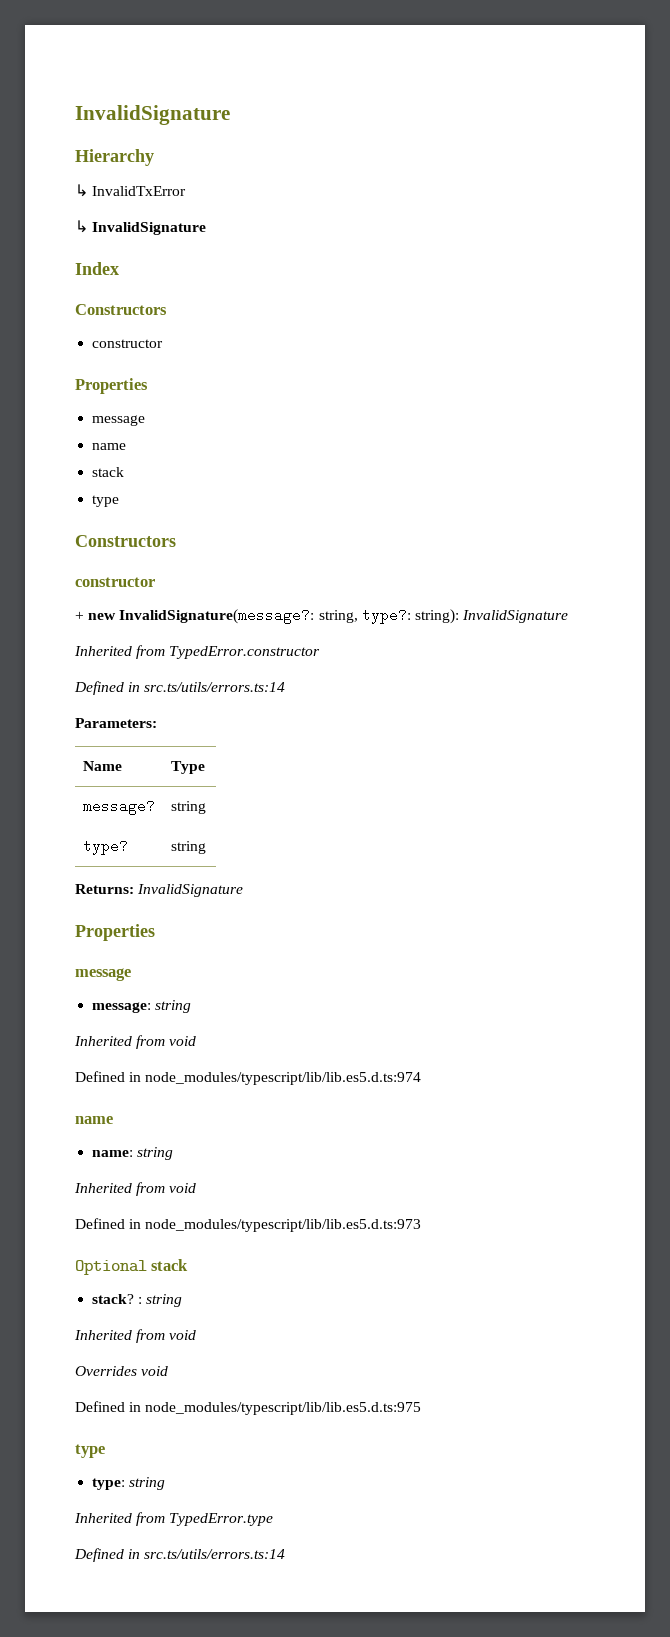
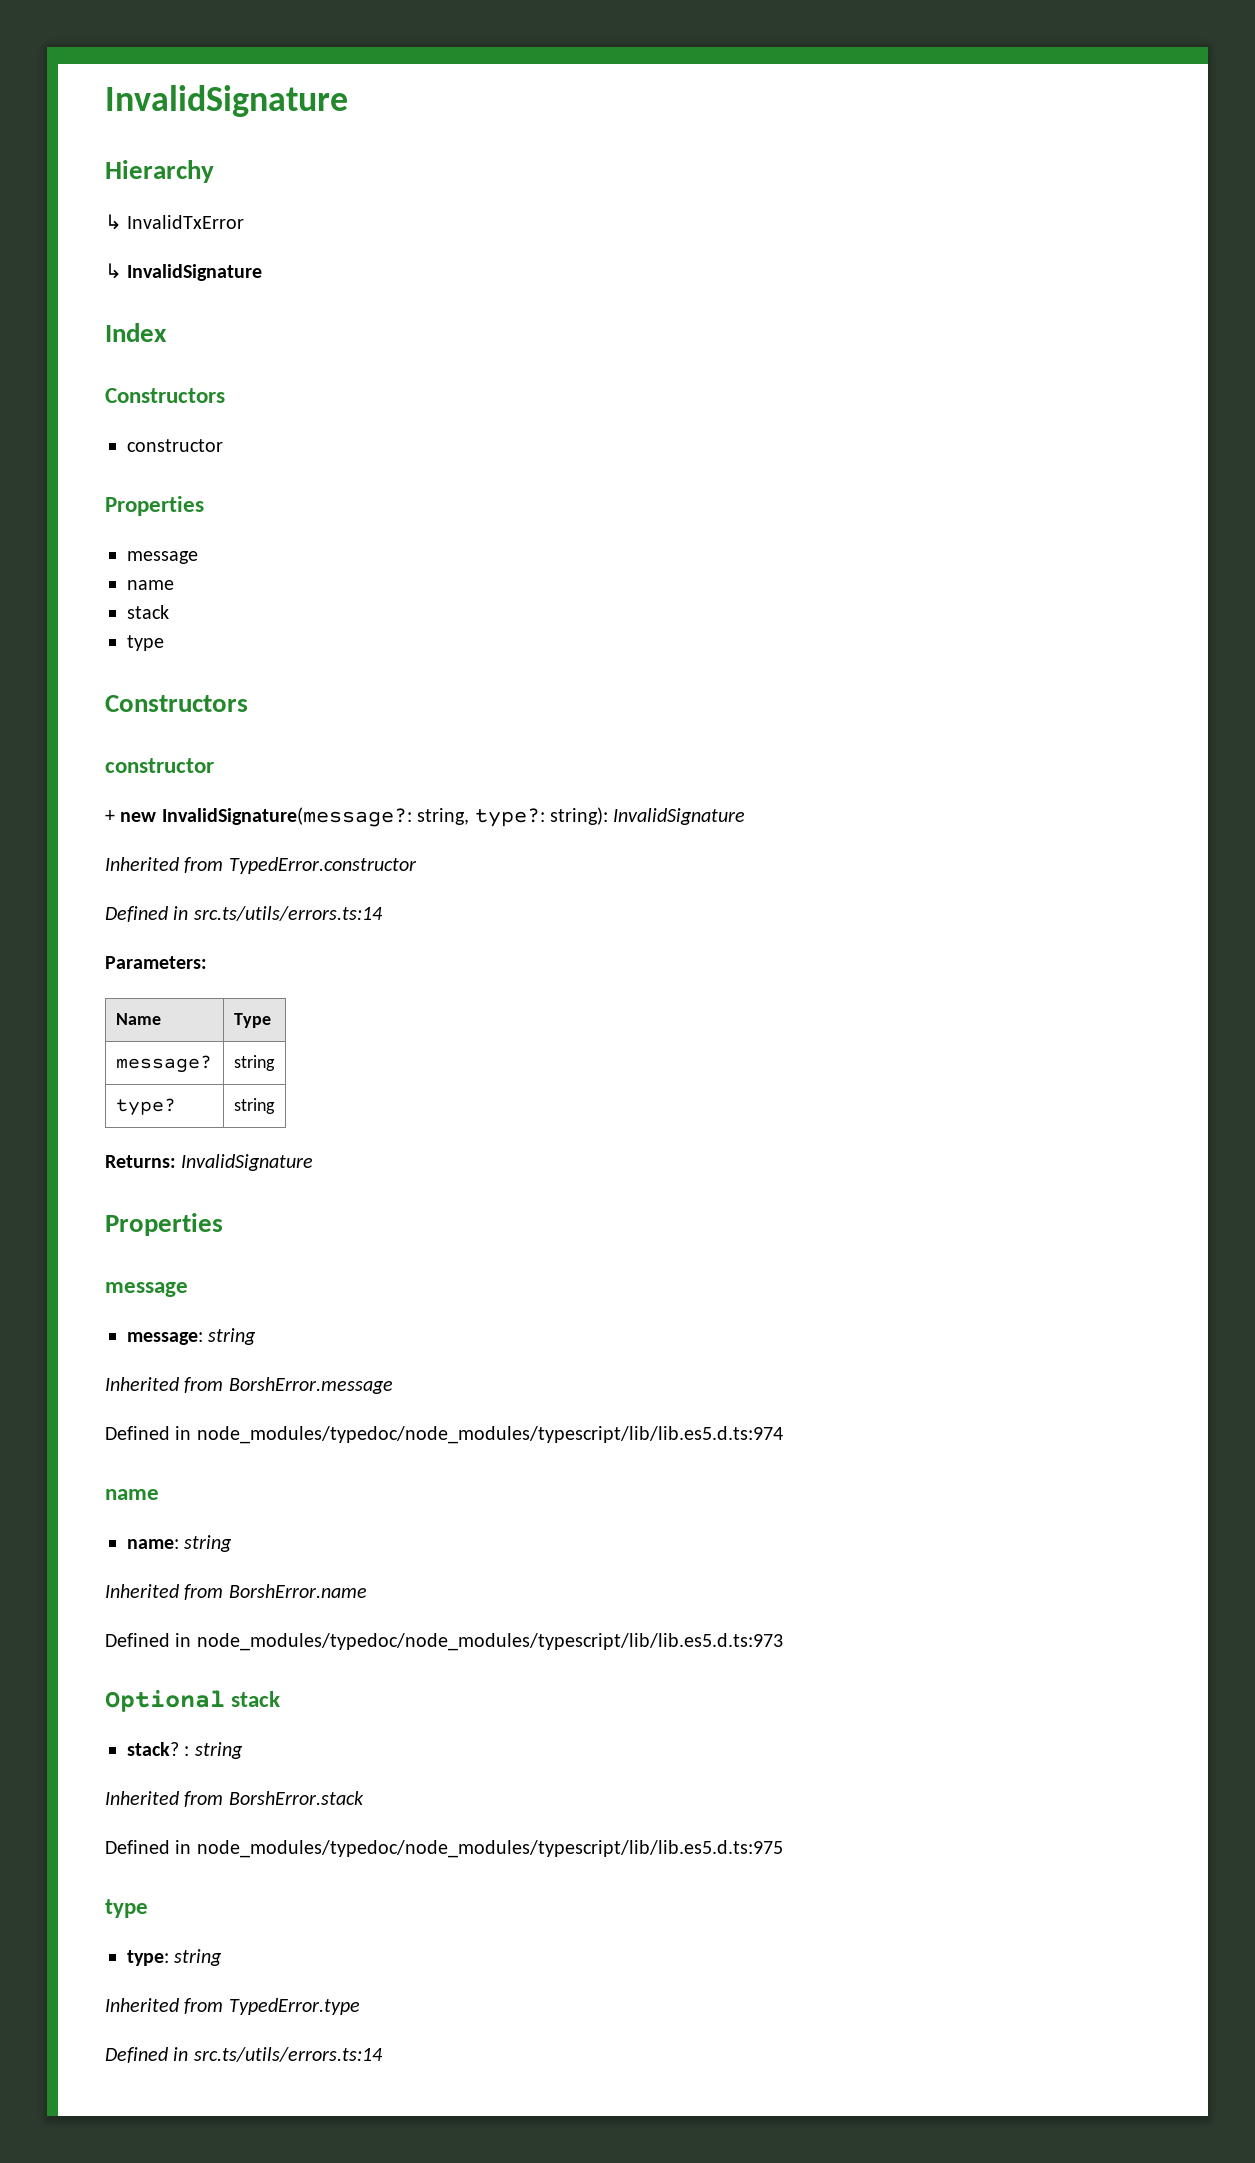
[169,1036,197,1046] [75,1071,422,1085] void // Defined in node_modules/typescript/lib/lib.es5.d.ts:974 -> [228,1377,393,1394] [105,1426,783,1444] BorshError.message // Defined in node_modules/typedoc/node_modules/typescript/lib/lib.es5.d.ts:974
[169,1183,197,1193] [75,1218,422,1232] void // Defined in node_modules/typescript/lib/lib.es5.d.ts:973 -> [228,1584,367,1598] [105,1633,783,1651] BorshError.name // Defined in node_modules/typedoc/node_modules/typescript/lib/lib.es5.d.ts:973
[169,1330,197,1340] [75,1366,169,1376] [75,1401,422,1415] void // Overrides void // Defined in node_modules/typescript/lib/lib.es5.d.ts:975 -> [228,1791,364,1805] [105,1840,783,1858] BorshError.stack // Defined in node_modules/typedoc/node_modules/typescript/lib/lib.es5.d.ts:975

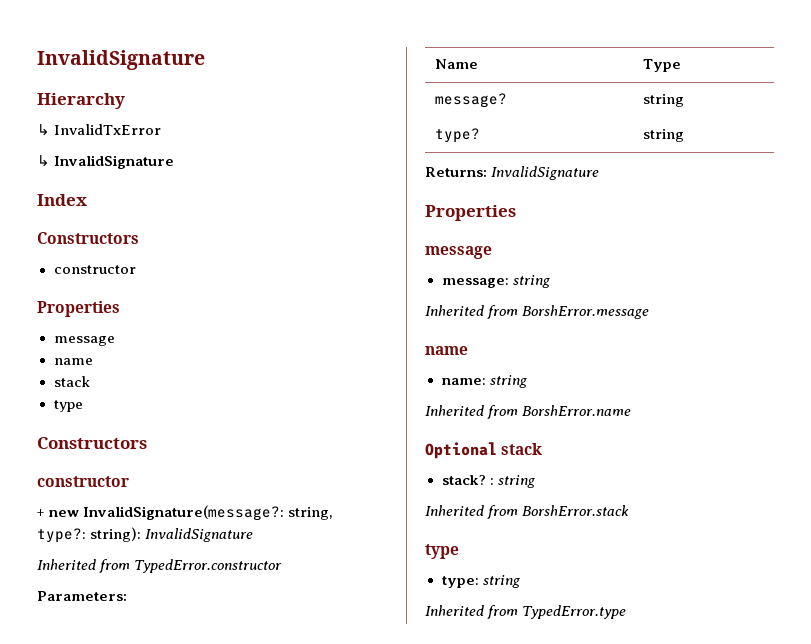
[105,906,383,922] // Defined in src.ts/utils/errors.ts:14 -> (283, 566) none
[105,1426,783,1444] // Defined in node_modules/typedoc/node_modules/typescript/lib/lib.es5.d.ts:974 -> (650, 312) none
[105,1633,783,1651] // Defined in node_modules/typedoc/node_modules/typescript/lib/lib.es5.d.ts:973 -> (632, 410) none
[105,1840,783,1858] // Defined in node_modules/typedoc/node_modules/typescript/lib/lib.es5.d.ts:975 -> (630, 510) none
[105,2047,383,2063] // Defined in src.ts/utils/errors.ts:14 -> (627, 612) none

